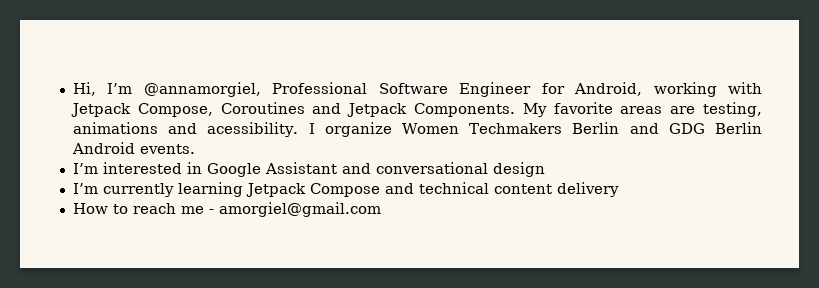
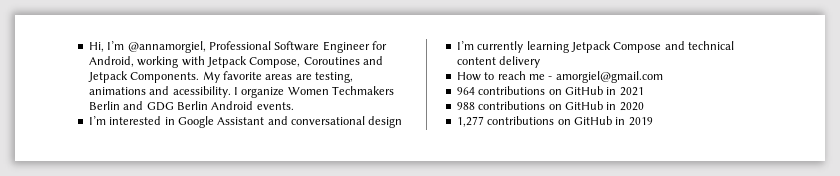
(381, 209) none -> [456,86,644,96] [456,101,644,111] [456,116,653,127] // 964 contributions on GitHub in 2021 // 988 contributions on GitHub in 2020 // 1,277 contributions on GitHub in 2019

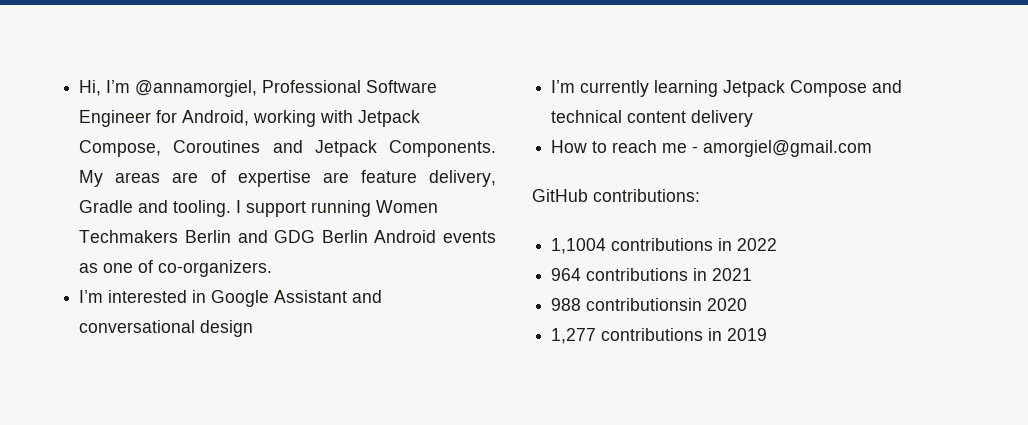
[222,71,262,80] favorite -> (104, 178) none
[315,72,353,83] [88,86,285,98] testing, animations and acessibility. I organize -> [210,170,496,187] [79,200,372,217] of expertise are feature delivery, Gradle and tooling. I support running
[256,102,294,110] events. -> [443,231,496,243] [79,260,273,277] events as one of co-organizers.
(663, 77) none -> [532,189,700,202] [551,238,778,254] // GitHub contributions: // 1,1004 contributions in 2022
[548,86,603,95] on GitHub -> (689, 274) none
[478,101,617,110] contributions on GitHub in -> [586,298,703,311] contributionsin
[557,116,612,125] on GitHub -> (704, 334) none

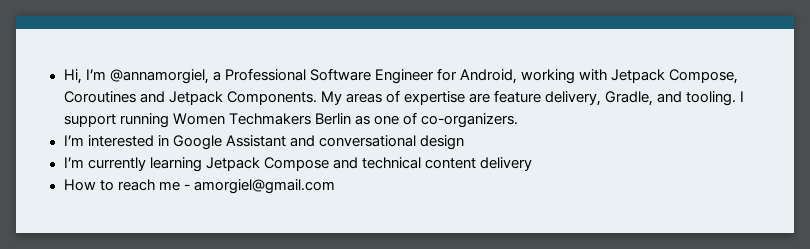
(258, 88) none -> [212,71,221,81] a
[172,172,199,183] are -> (382, 98) none
[79,200,134,213] Gradle -> [605,91,654,106] Gradle,
[237,230,496,243] and GDG Berlin Android events -> (351, 119) none
[532,189,700,202] [551,238,778,254] [551,268,753,281] [551,298,748,311] [551,328,768,344] // GitHub contributions: // 1,1004 contributions in 2022 // 964 contributions in 2021 // 988 contributionsin 2020 // 1,277 contributions in 2019 -> (335, 186) none

